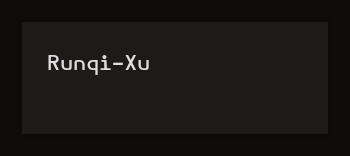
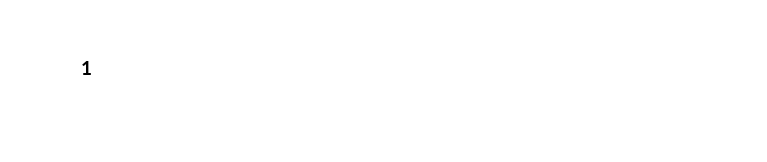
[47,55,150,75] Runqi-Xu -> [81,61,92,75] 1

